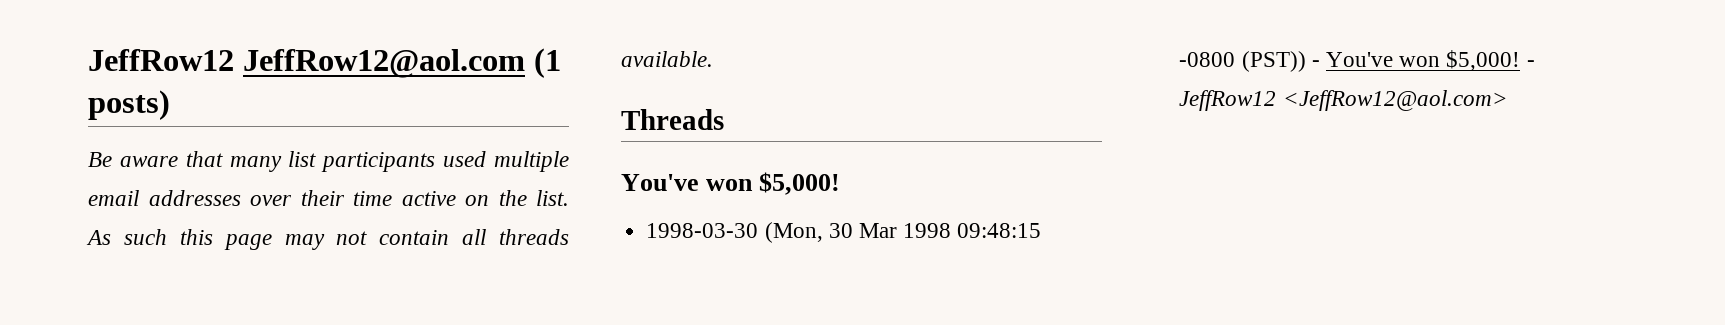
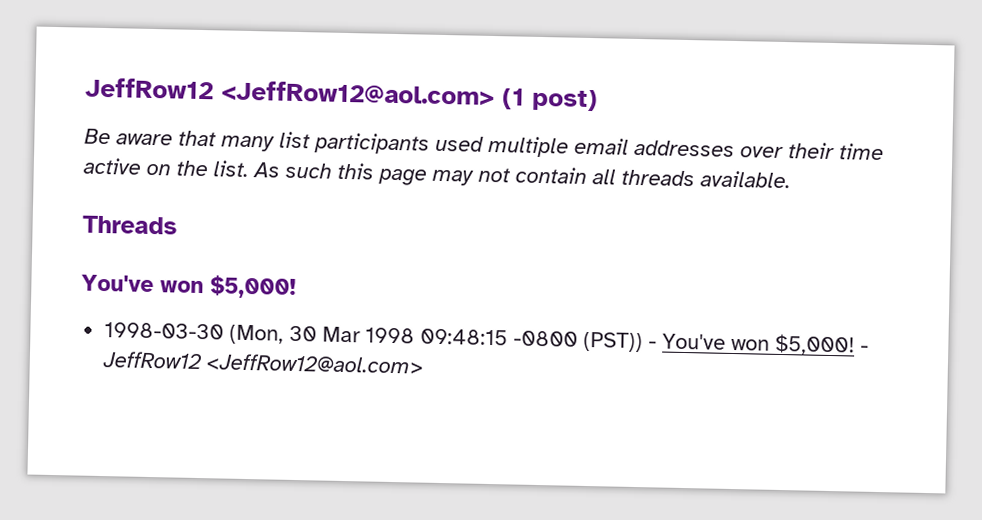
[88,48,561,78] [88,90,170,120] JeffRow12 JeffRow12@aol.com (1 posts) -> [85,77,598,112] JeffRow12 <JeffRow12@aol.com> (1 post)

